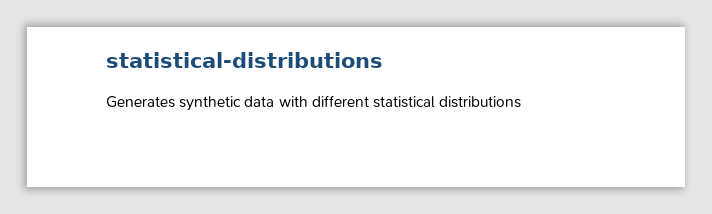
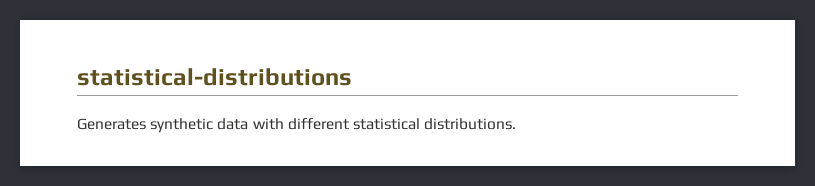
[439,96,522,108] distributions -> [424,118,517,130] distributions.

